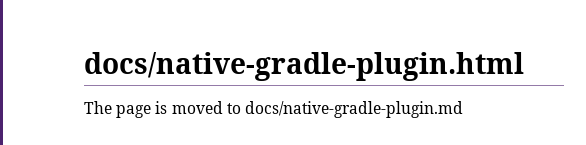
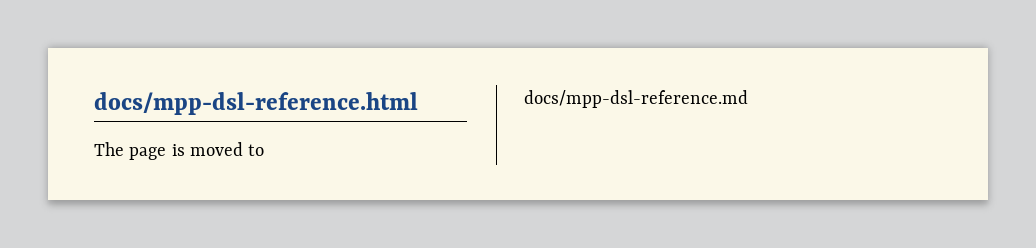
[84,52,524,81] docs/native-gradle-plugin.html -> [94,92,418,115] docs/mpp-dsl-reference.html
[244,101,463,118] docs/native-gradle-plugin.md -> [524,90,748,108] docs/mpp-dsl-reference.md

